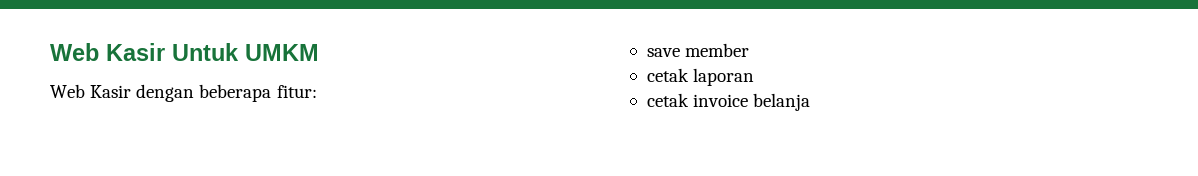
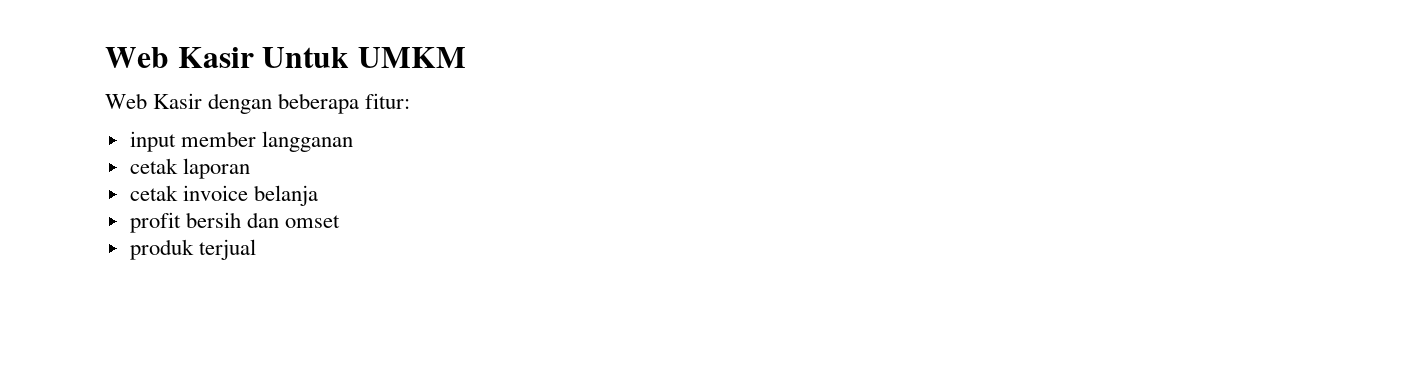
[646,48,680,57] save -> [129,131,176,152] input
(750, 50) none -> [261,131,353,152] langganan
(811, 102) none -> [129,212,340,233] [129,239,256,260] // profit bersih dan omset // produk terjual

